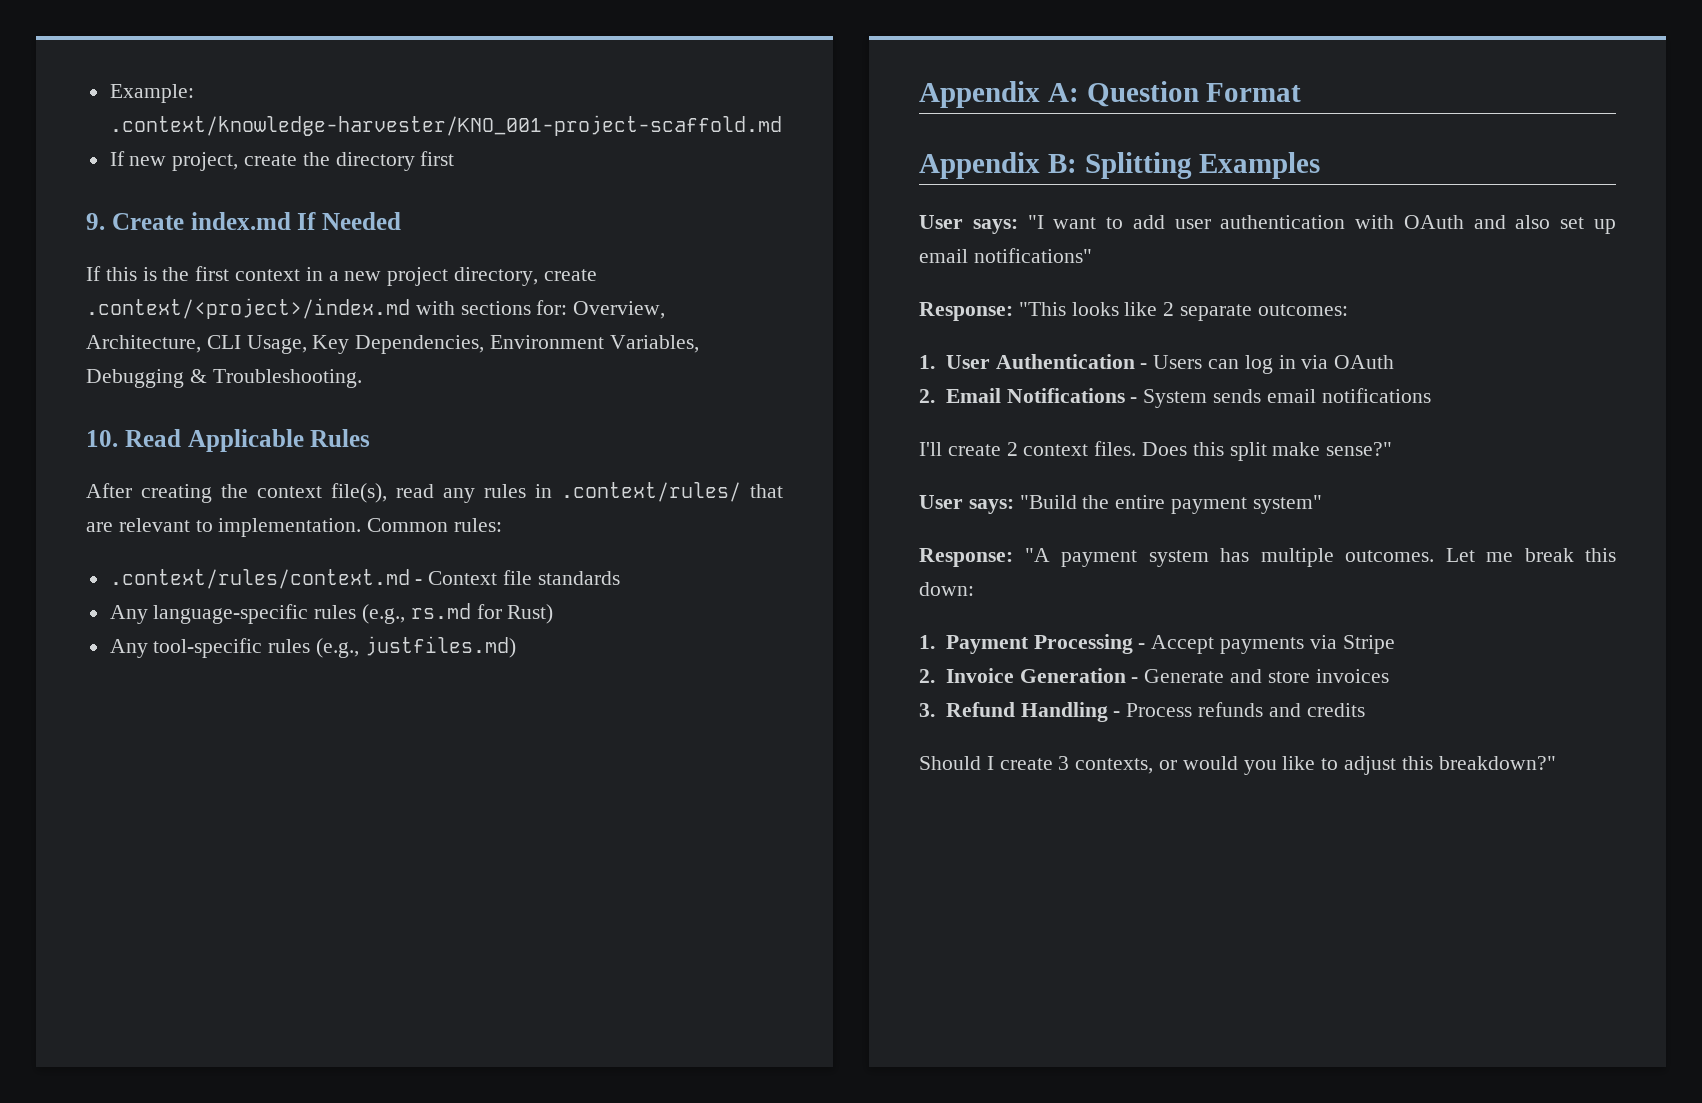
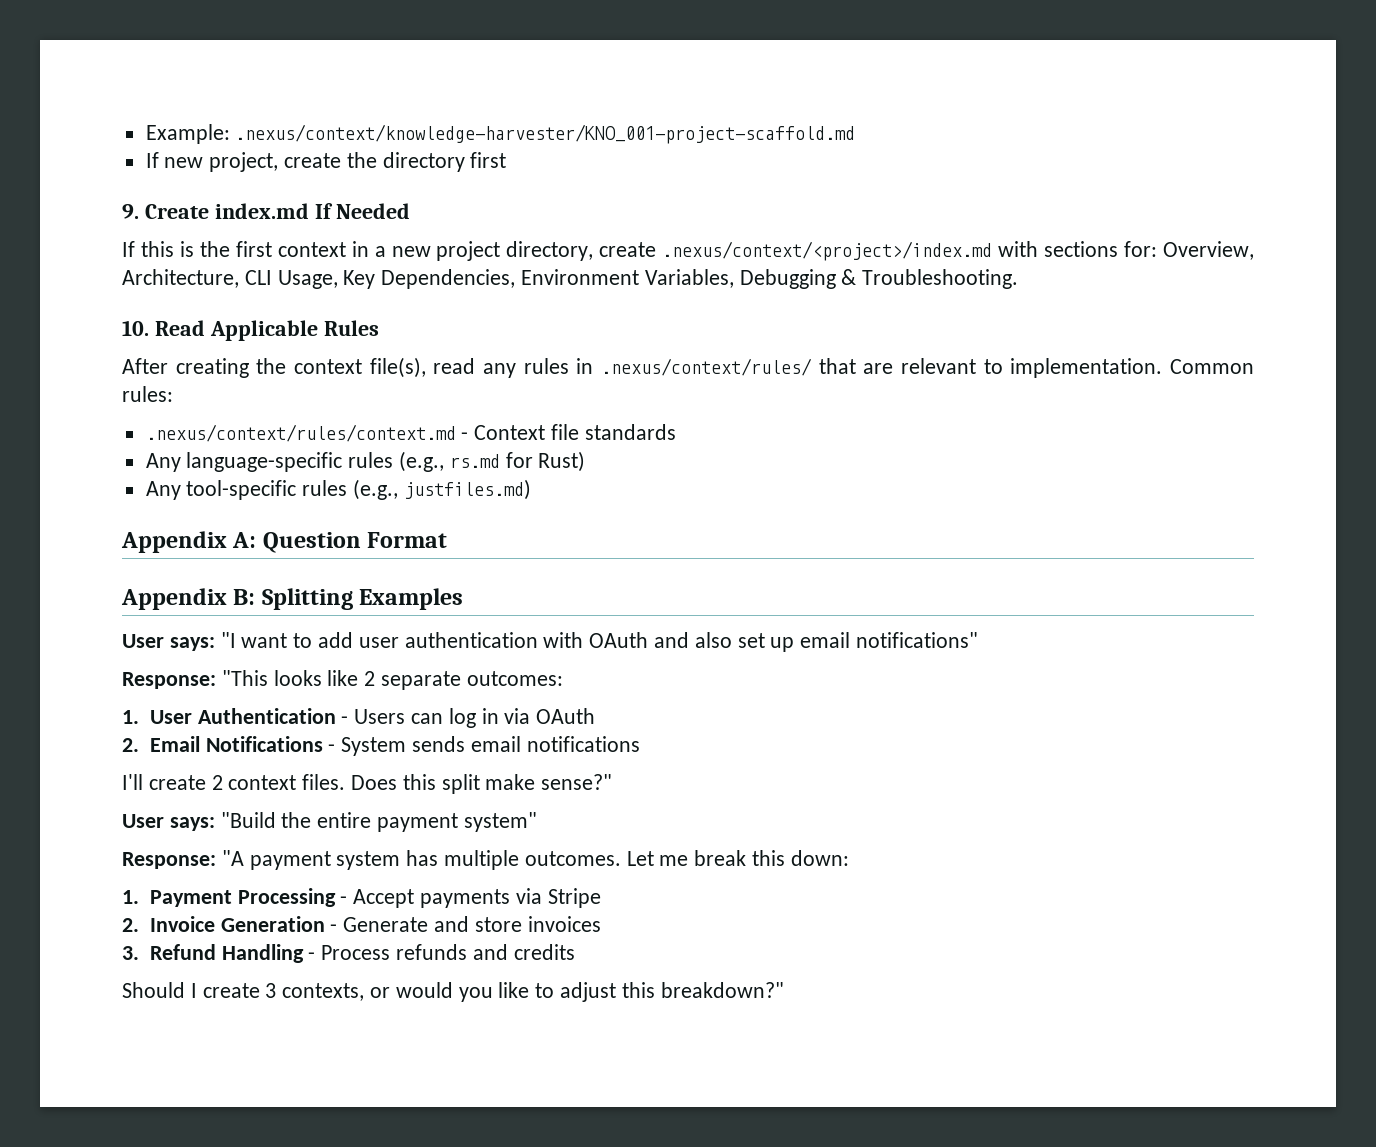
[109,115,782,136] .context/knowledge-harvester/KNO_001-project-scaffold.md -> [235,124,856,144] .nexus/context/knowledge-harvester/KNO_001-project-scaffold.md
[86,298,410,319] .context/<project>/index.md -> [662,241,993,261] .nexus/context/<project>/index.md
[561,482,741,502] .context/rules/ -> [601,358,812,376] .nexus/context/rules/
[109,569,410,589] .context/rules/context.md -> [145,424,456,442] .nexus/context/rules/context.md

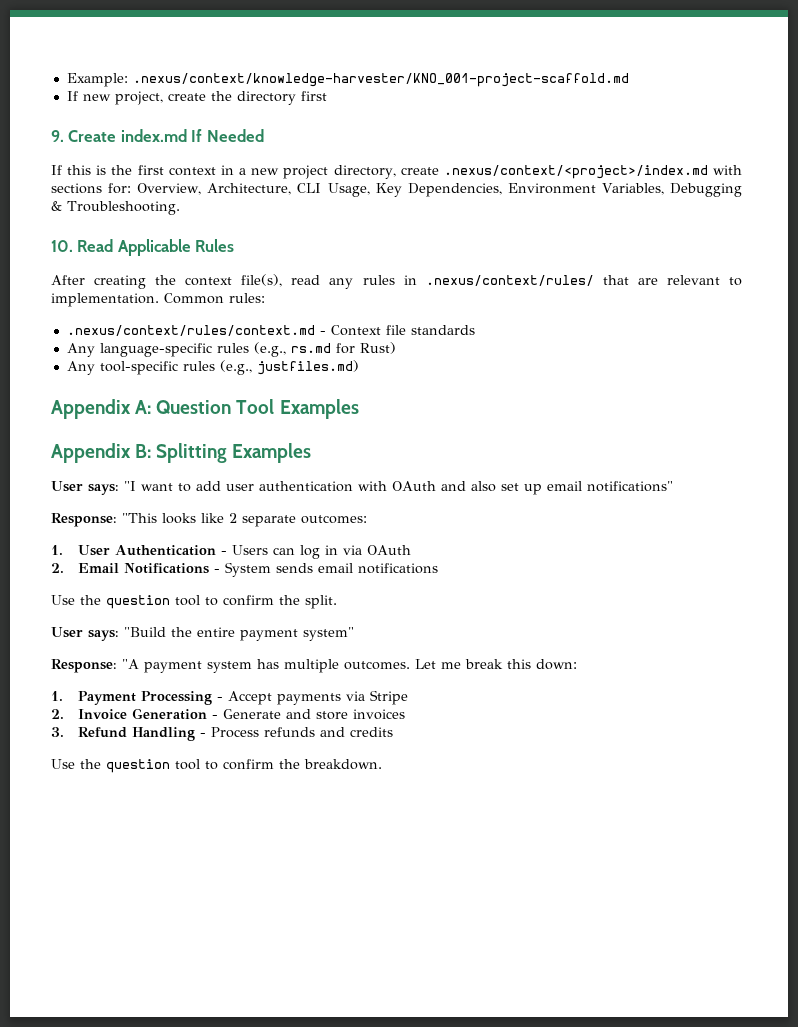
[367,532,448,548] Format -> [236,399,359,419] Tool Examples
[122,774,613,794] I'll create 2 context files. Does this split make sense?" -> [51,595,337,609] Use the question tool to confirm the split.
[122,982,784,1002] Should I create 3 contexts, or would you like to adjust this breakdown?" -> [51,759,382,773] Use the question tool to confirm the breakdown.

